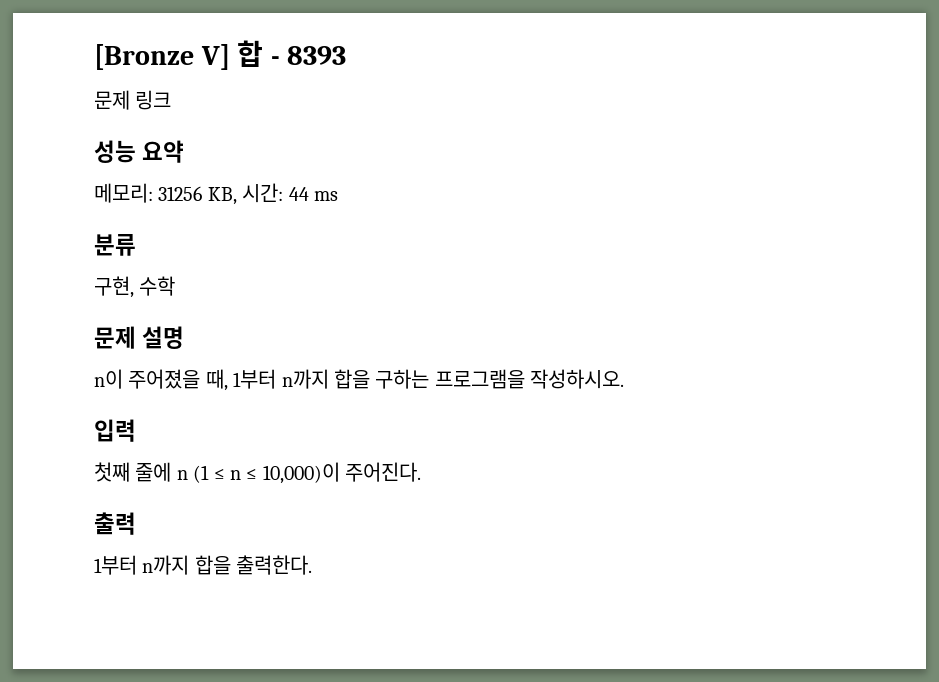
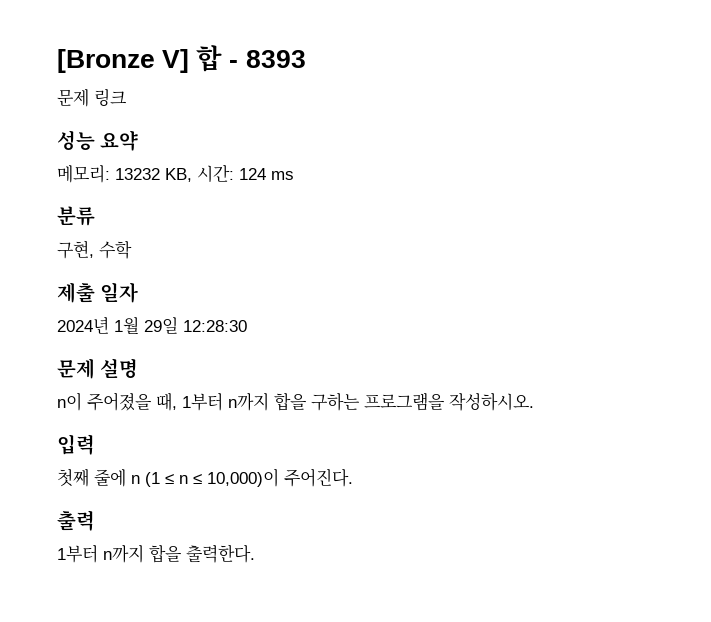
[158,186,203,201] 31256 -> [115,168,160,180] 13232
[288,187,309,201] 44 -> [239,168,266,180] 124
(176, 286) none -> [57,282,139,303] [57,317,247,334] // 제출 일자 // 2024년 1월 29일 12:28:30

